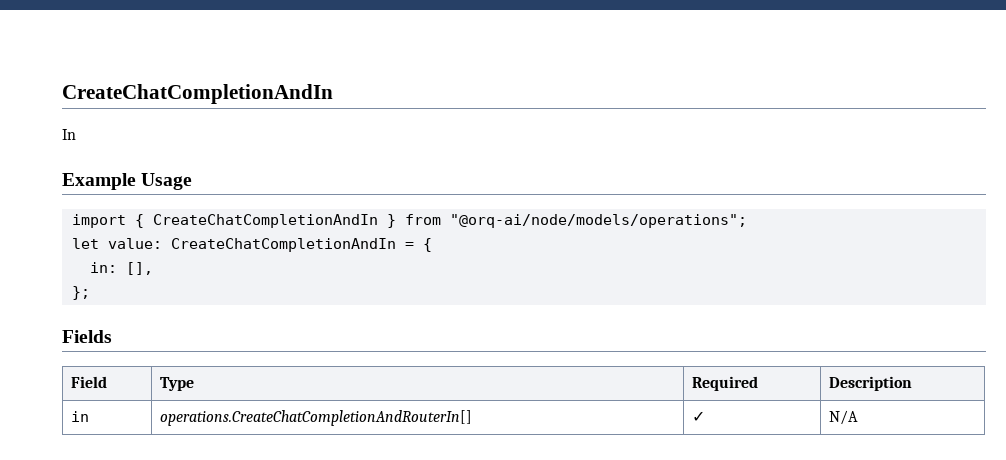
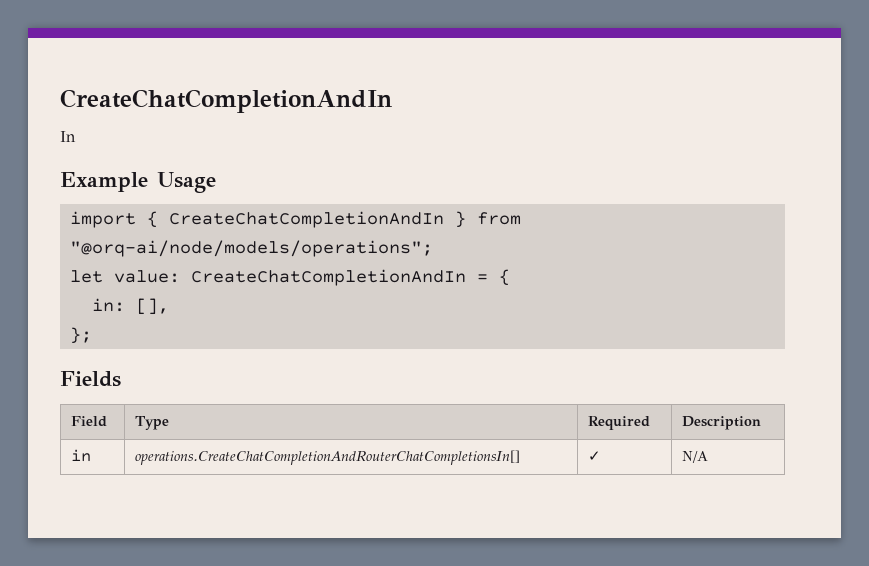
[160,410,473,426] operations.CreateChatCompletionAndRouterIn[] -> [134,450,520,465] operations.CreateChatCompletionAndRouterChatCompletionsIn[]

